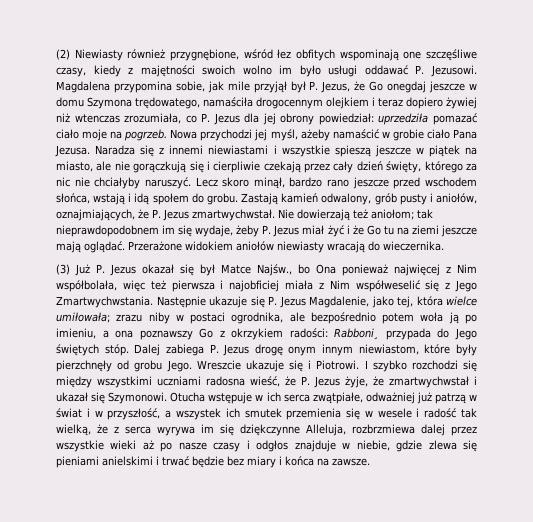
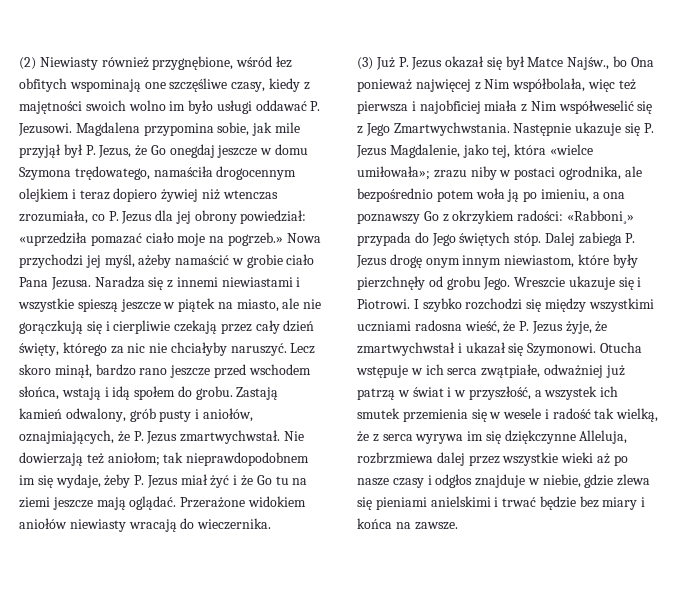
[378,113,429,125] uprzedziła -> [19,232,87,246] «uprzedziła
[124,129,168,141] pogrzeb. -> [227,232,283,246] pogrzeb.»
[445,296,477,306] [56,312,110,323] wielce umiłowała; -> [549,144,593,155] [357,166,430,180] «wielce umiłowała»;
[334,328,380,340] Rabboni¸ -> [566,210,634,224] «Rabboni¸»

